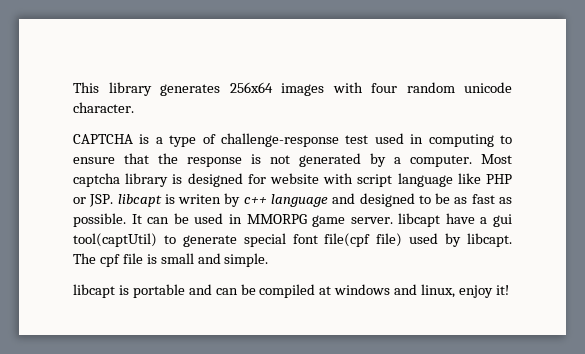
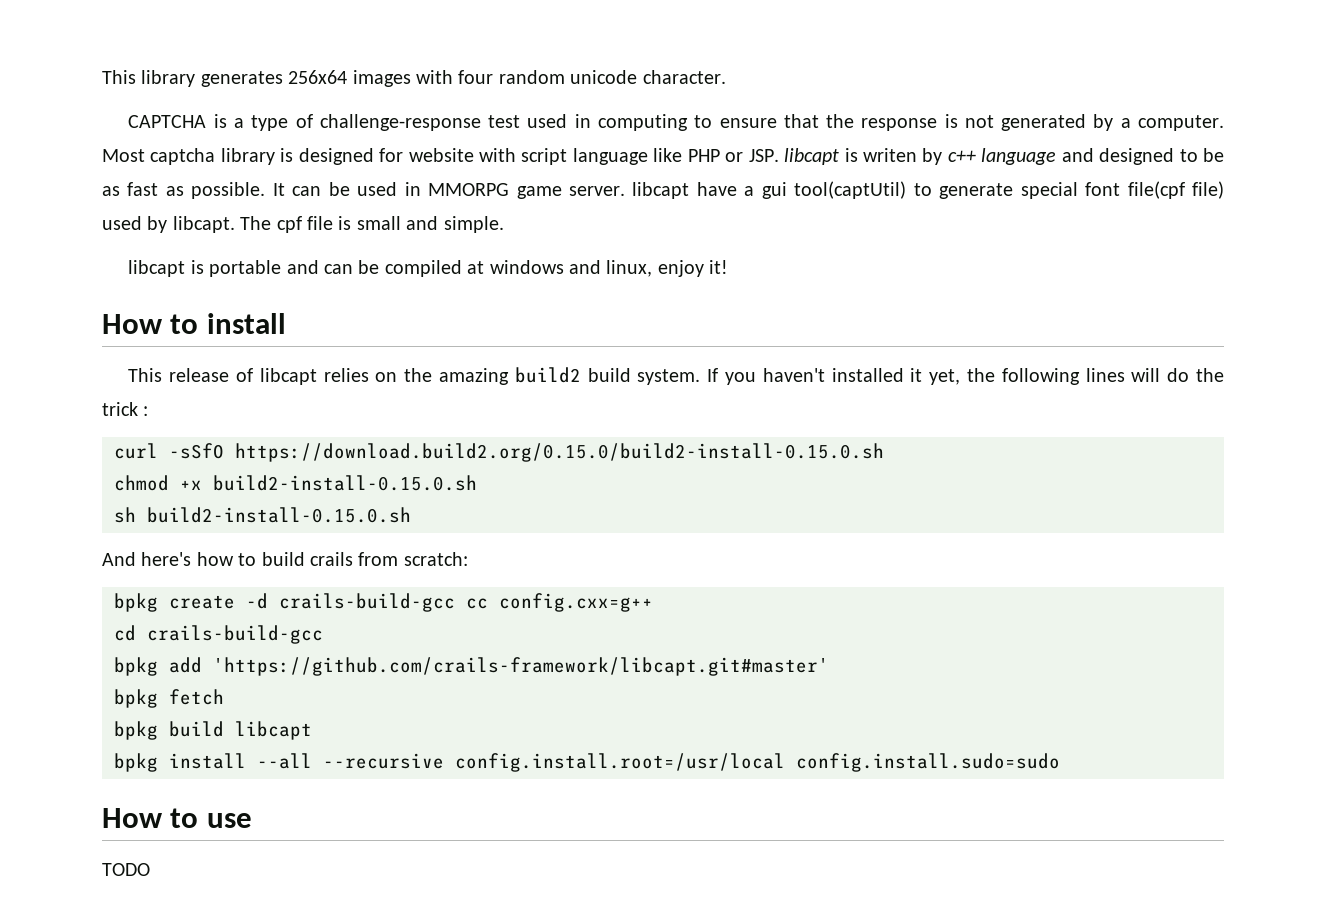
(509, 290) none -> [102,313,286,334] [128,367,1224,385] [102,402,149,416] [114,443,884,462] [114,475,477,491] [114,507,411,523] [102,552,468,566] [114,593,653,612] [114,625,323,644] [114,657,829,676] [114,689,224,708] [114,721,312,740] [114,753,1060,772] [102,808,252,828] [102,863,150,876] // How to install // This release of libcapt relies on the amazing build2 build system. If you haven't installed it yet, the following lines will do the trick : // curl -sSfO https://download.build2.org/0.15.0/build2-install-0.15.0.sh // chmod +x build2-install-0.15.0.sh // sh build2-install-0.15.0.sh // And here's how to build crails from scratch: // bpkg create -d crails-build-gcc cc config.cxx=g++ // cd crails-build-gcc // bpkg add 'https://github.com/crails-framework/libcapt.git#master' // bpkg fetch // bpkg build libcapt // bpkg install --all --recursive config.install.root=/usr/local config.install.sudo=sudo // How to use // TODO

